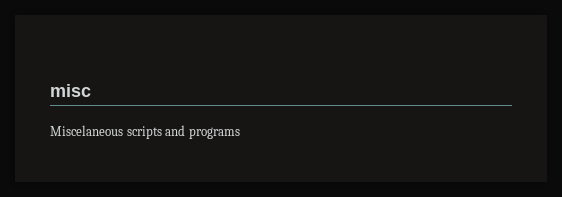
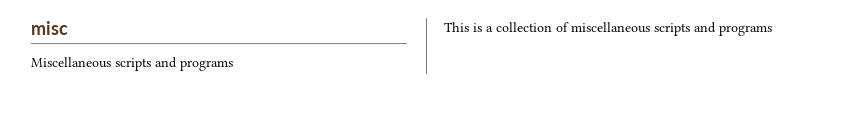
[50,125,240,139] Miscelaneous scripts and programs -> [31,57,233,71] [444,22,772,36] Miscellaneous scripts and programs // This is a collection of miscellaneous scripts and programs

